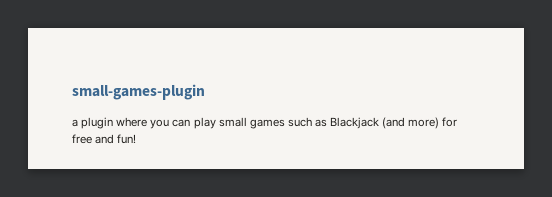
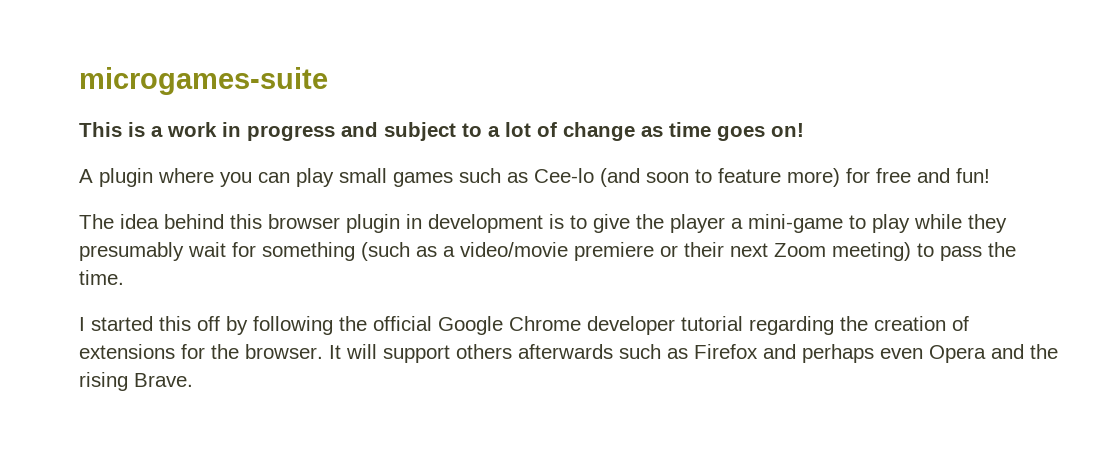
[72,84,205,100] [72,119,78,127] small-games-plugin // a -> [79,67,328,95] [79,122,804,141] [79,169,93,183] microgames-suite // This is a work in progress and subject to a lot of change as time goes on! // A
[330,117,406,129] Blackjack (and -> [534,168,781,187] Cee-lo (and soon to feature
(137, 139) none -> [79,214,1007,233] [79,242,1016,261] [79,270,124,285] [79,316,969,335] [79,344,1058,363] [79,372,193,391] // The idea behind this browser plugin in development is to give the player a mini-game to play while they presumably wait for something (such as a video/movie premiere or their next Zoom meeting) to pass the time. // I started this off by following the official Google Chrome developer tutorial regarding the creation of extensions for the browser. It will support others afterwards such as Firefox and perhaps even Opera and the rising Brave.

